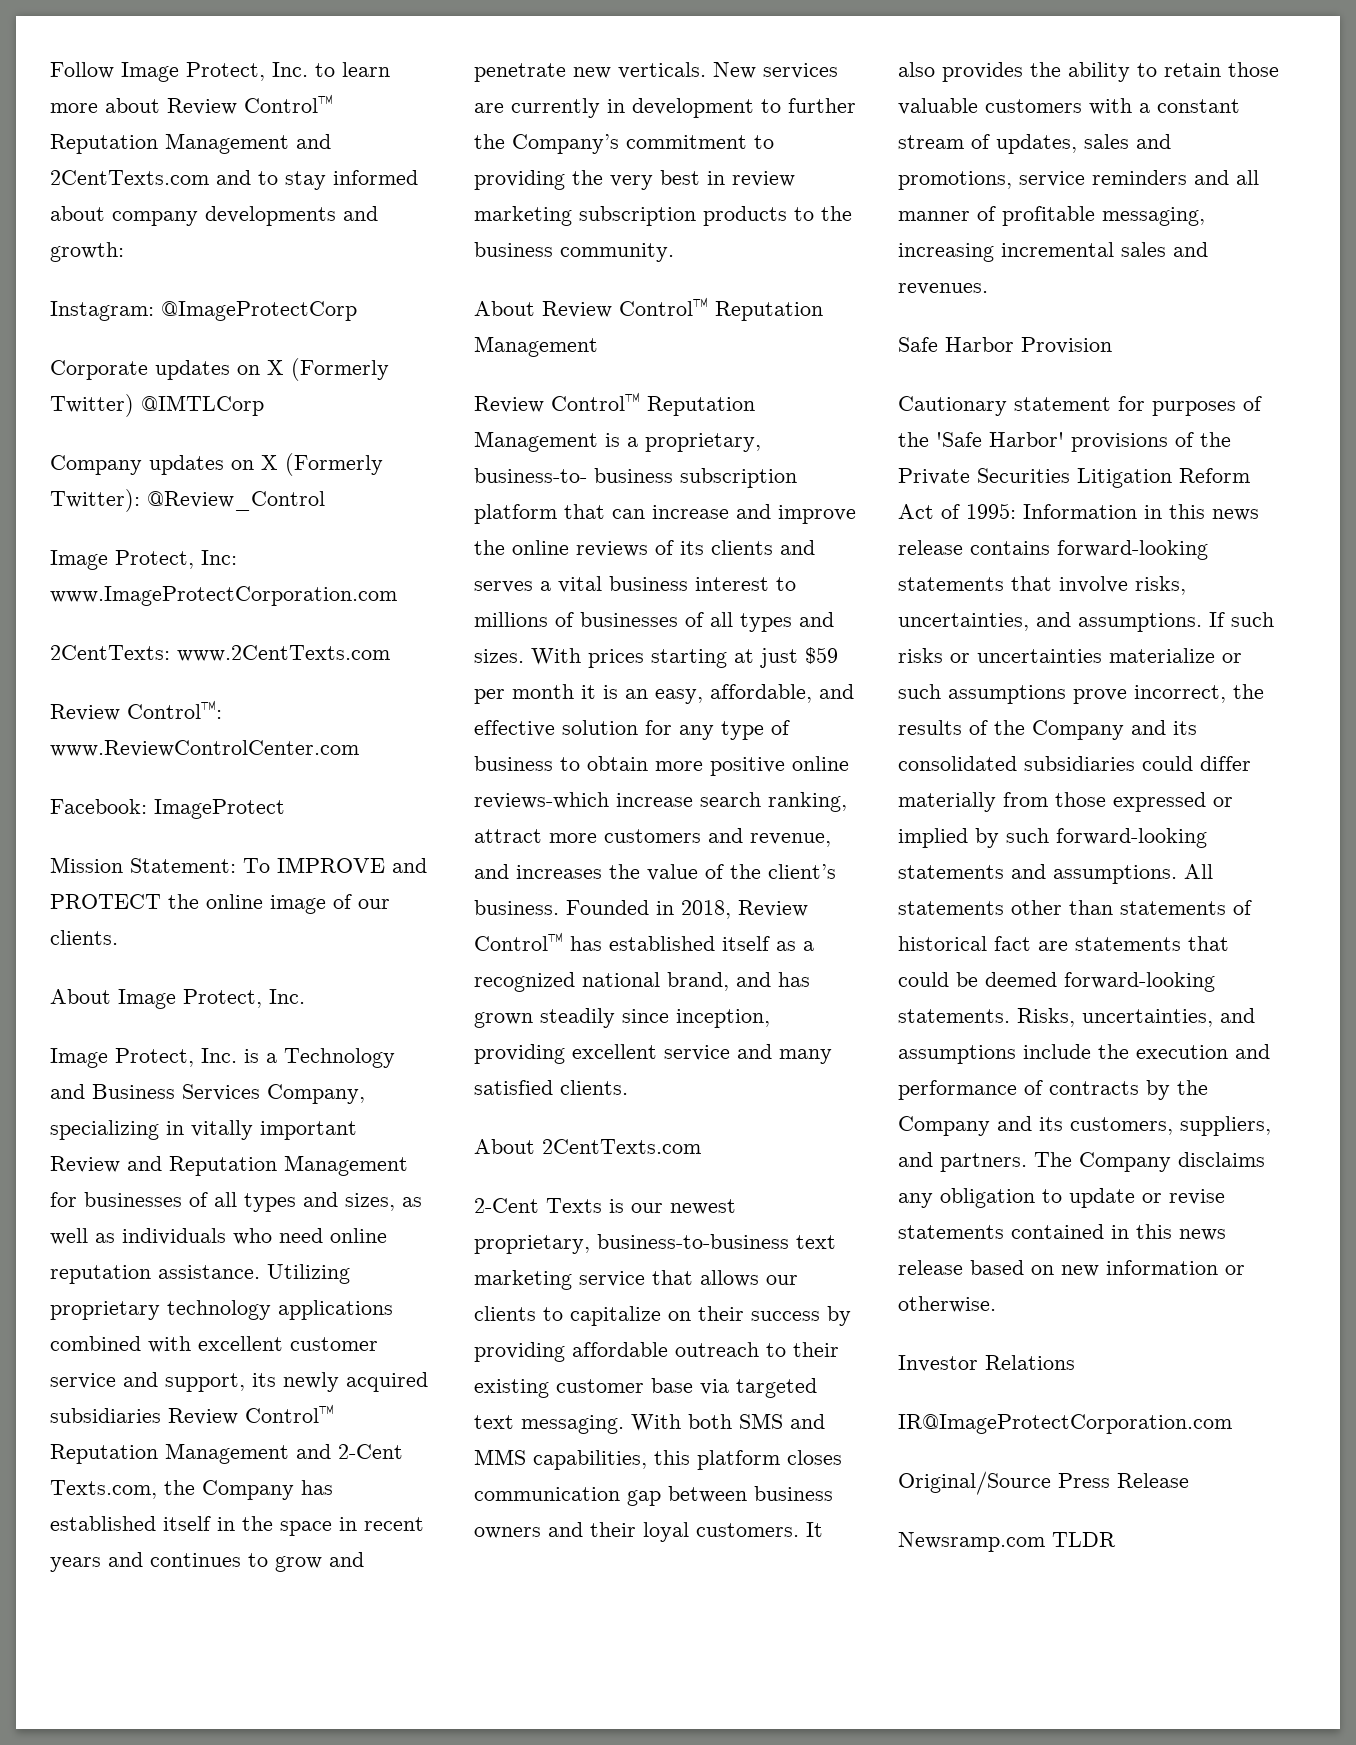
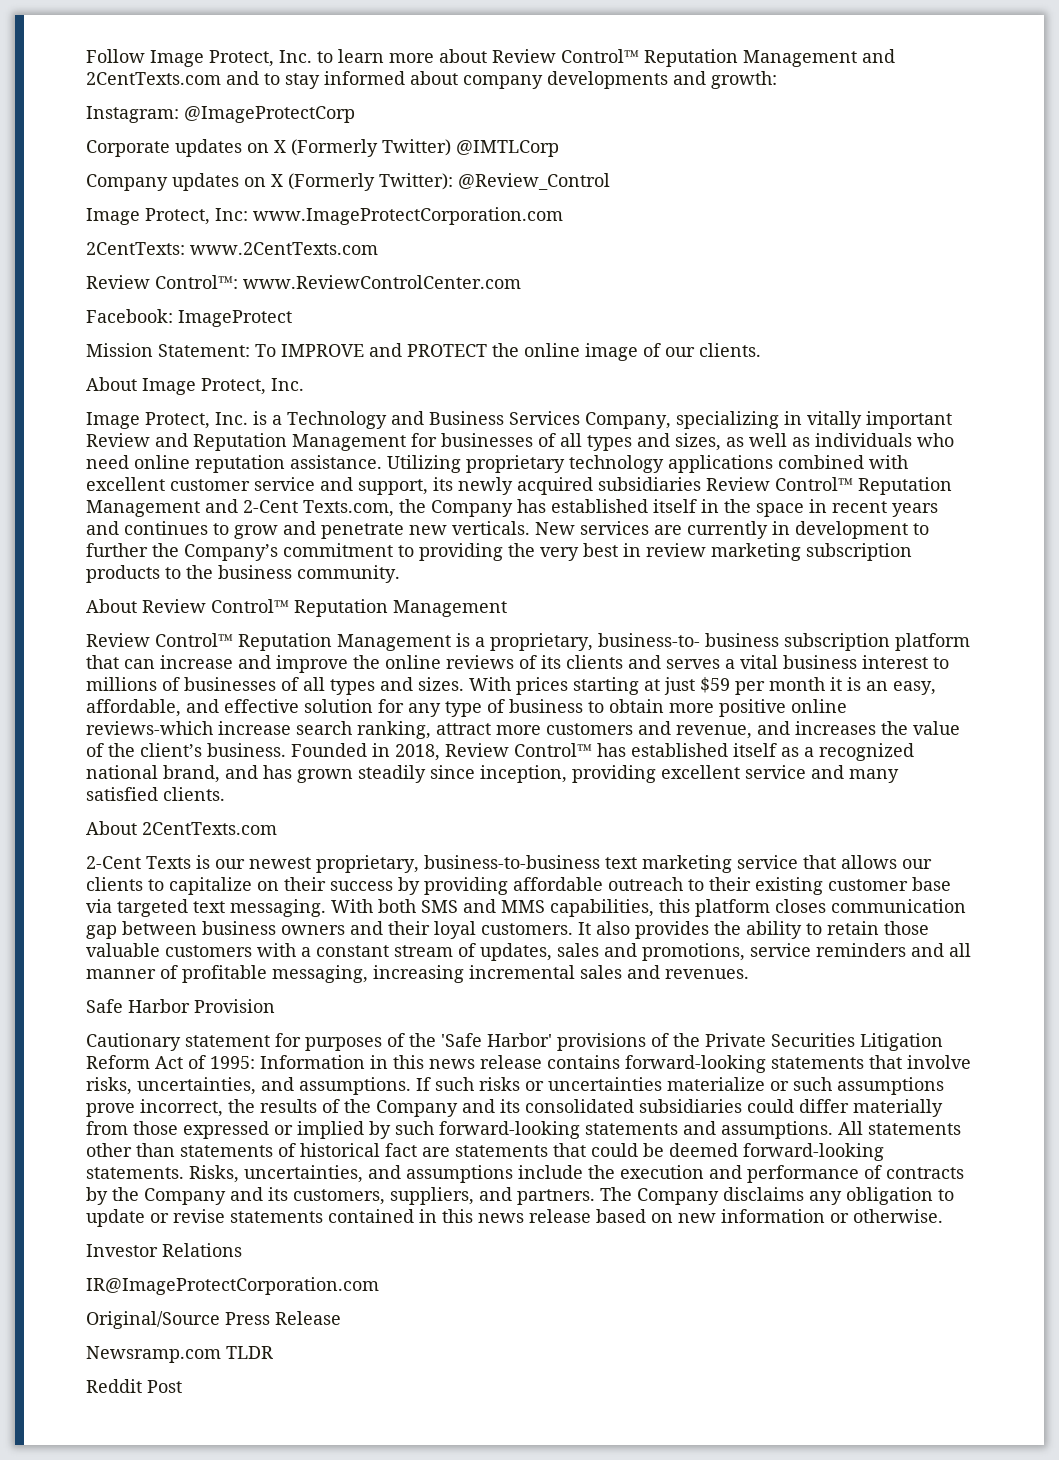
(1116, 1539) none -> [86,1379,182,1393] // Reddit Post

